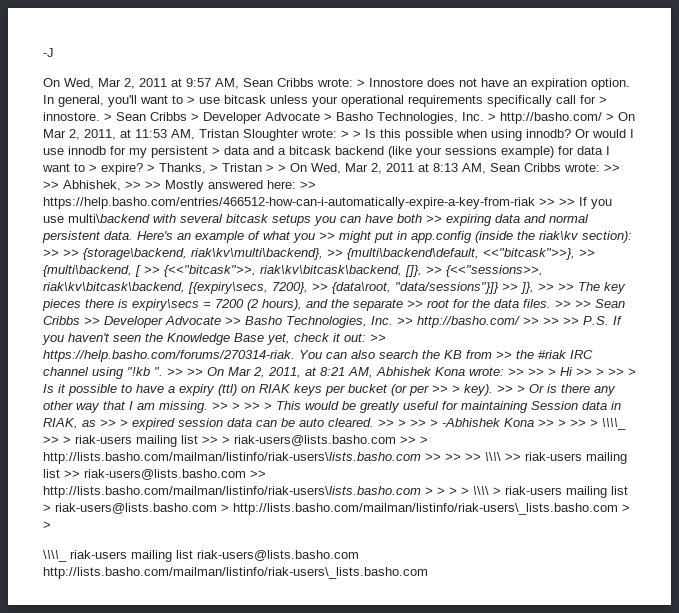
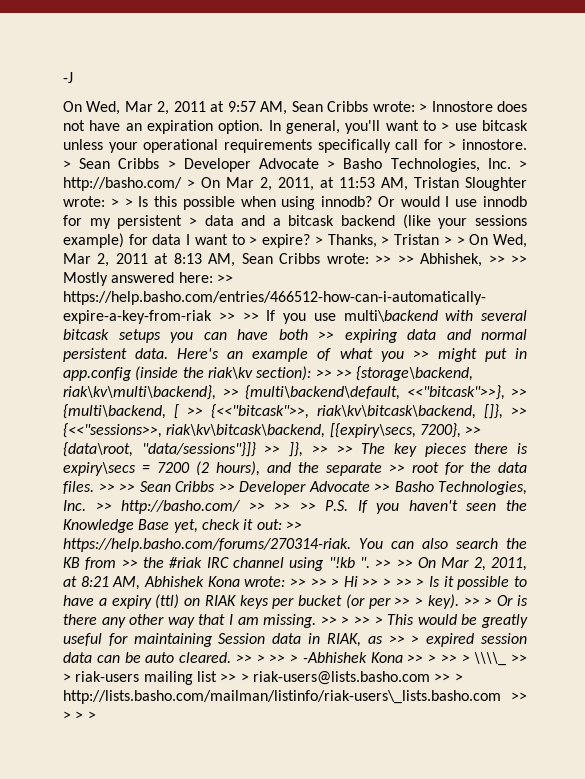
[43,452,627,464] [43,469,266,480] [43,486,628,498] [43,503,630,515] [43,521,51,529] [43,550,359,562] [43,567,428,579] http://lists.basho.com/mailman/listinfo/riak-users\lists.basho.com >> >> >> \\\\ >> riak-users mailing list >> riak-users@lists.basho.com >> http://lists.basho.com/mailman/listinfo/riak-users\lists.basho.com > > > > \\\\ > riak-users mailing list > riak-users@lists.basho.com > http://lists.basho.com/mailman/listinfo/riak-users\_lists.basho.com > > // \\\\_ riak-users mailing list riak-users@lists.basho.com http://lists.basho.com/mailman/listinfo/riak-users\_lists.basho.com -> [63,690,527,704] [63,711,96,720] http://lists.basho.com/mailman/listinfo/riak-users\_lists.basho.com >> > > >

